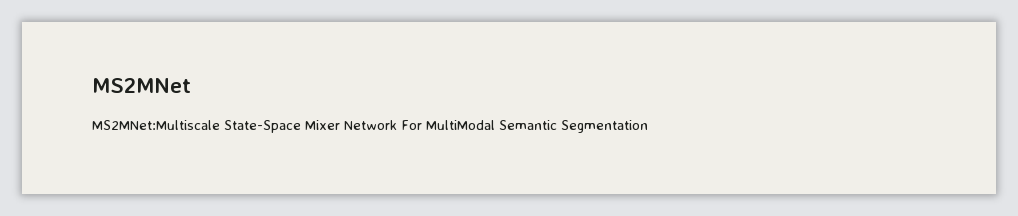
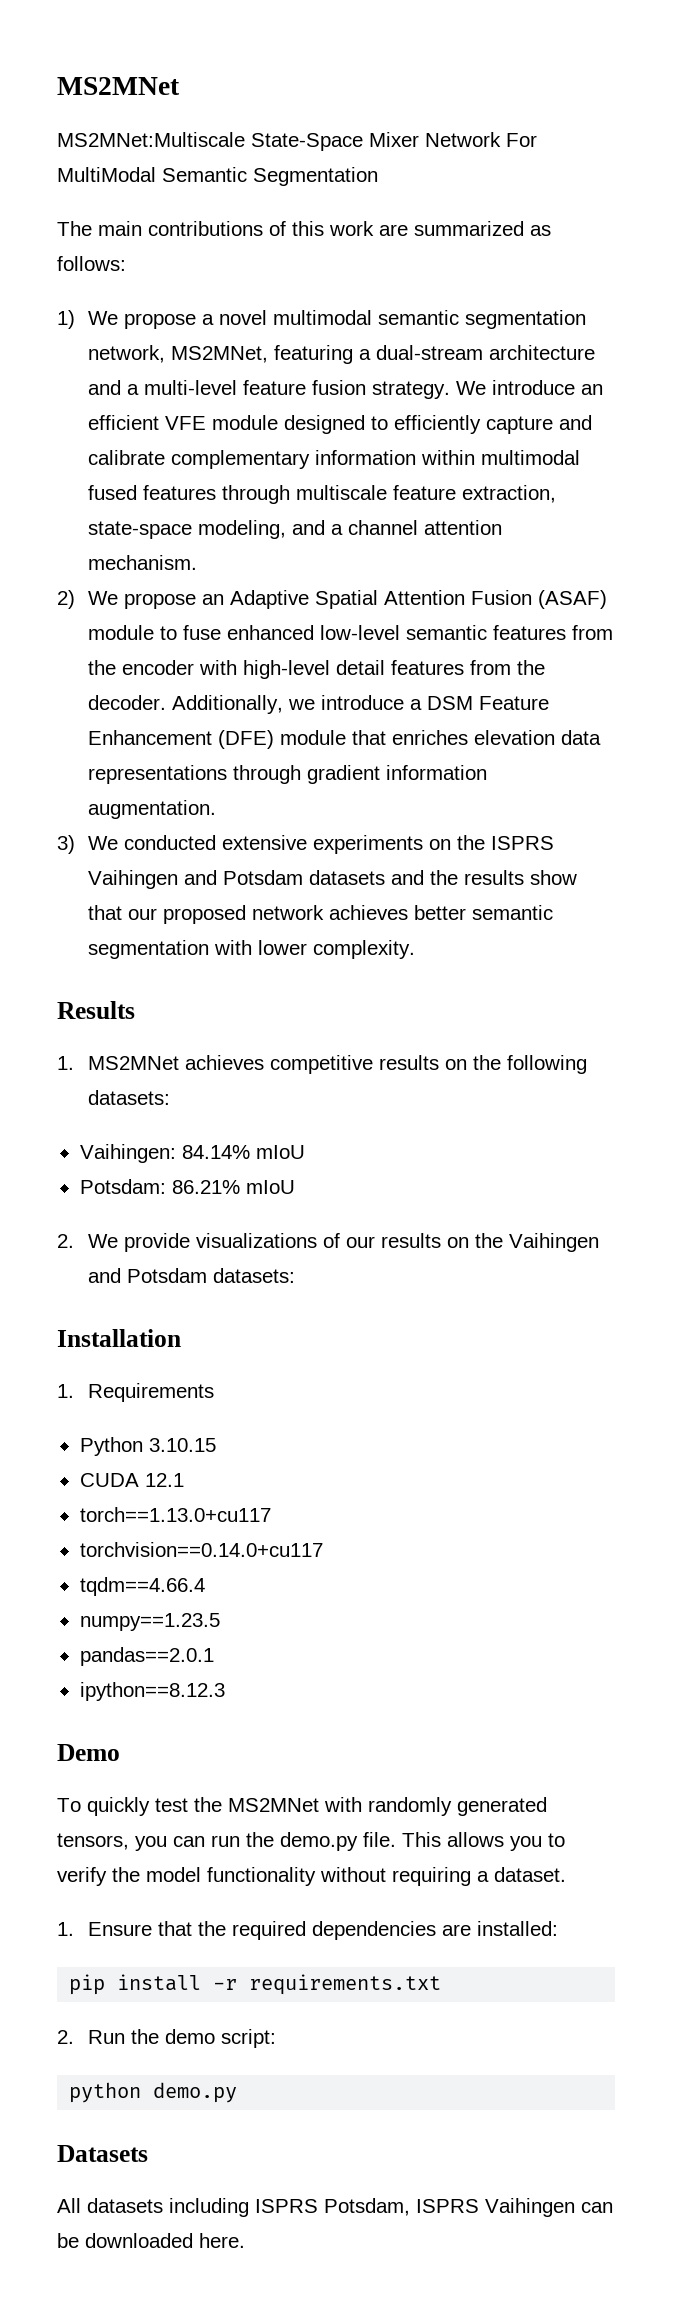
(648, 126) none -> [57,221,551,236] [57,256,126,271] [57,310,587,329] [88,345,596,364] [88,380,604,399] [88,415,593,434] [88,450,581,469] [88,485,557,504] [88,520,503,539] [88,555,198,570] [57,590,608,609] [88,625,614,640] [88,660,546,679] [88,695,550,714] [88,730,602,749] [88,765,488,784] [88,800,217,819] [57,835,555,854] [88,870,578,889] [88,905,554,924] [88,940,416,959] [57,1001,135,1019] [57,1055,588,1074] [88,1090,171,1105] [79,1144,305,1163] [79,1179,295,1194] [57,1233,600,1252] [88,1268,296,1283] [57,1329,181,1347] [57,1383,215,1402] [79,1437,216,1456] [79,1473,184,1487] [79,1507,271,1522] [79,1542,323,1557] [79,1577,205,1596] [79,1613,220,1631] [79,1647,214,1666] [79,1682,225,1701] [57,1744,120,1761] [57,1797,547,1816] [57,1832,565,1851] [57,1867,566,1886] [57,1921,559,1940] [69,1974,442,1995] [57,2029,277,2048] [69,2082,238,2103] [57,2145,148,2162] [57,2198,613,2217] [57,2233,245,2248] // The main contributions of this work are summarized as follows: // 1) We propose a novel multimodal semantic segmentation network, MS2MNet, featuring a dual-stream architecture and a multi-level feature fusion strategy. We introduce an efficient VFE module designed to efficiently capture and calibrate complementary information within multimodal fused features through multiscale feature extraction, state-space modeling, and a channel attention mechanism. // 2) We propose an Adaptive Spatial Attention Fusion (ASAF) module to fuse enhanced low-level semantic features from the encoder with high-level detail features from the decoder. Additionally, we introduce a DSM Feature Enhancement (DFE) module that enriches elevation data representations through gradient information augmentation. // 3) We conducted extensive experiments on the ISPRS Vaihingen and Potsdam datasets and the results show that our proposed network achieves better semantic segmentation with lower complexity. // Results // 1. MS2MNet achieves competitive results on the following datasets: // Vaihingen: 84.14% mIoU // Potsdam: 86.21% mIoU // 2. We provide visualizations of our results on the Vaihingen and Potsdam datasets: // Installation // 1. Requirements // Python 3.10.15 // CUDA 12.1 // torch==1.13.0+cu117 // torchvision==0.14.0+cu117 // tqdm==4.66.4 // numpy==1.23.5 // pandas==2.0.1 // ipython==8.12.3 // Demo // To quickly test the MS2MNet with randomly generated tensors, you can run the demo.py file. This allows you to verify the model functionality without requiring a dataset. // 1. Ensure that the required dependencies are installed: // pip install -r requirements.txt // 2. Run the demo script: // python demo.py // Datasets // All datasets including ISPRS Potsdam, ISPRS Vaihingen can be downloaded here.

